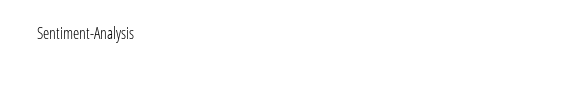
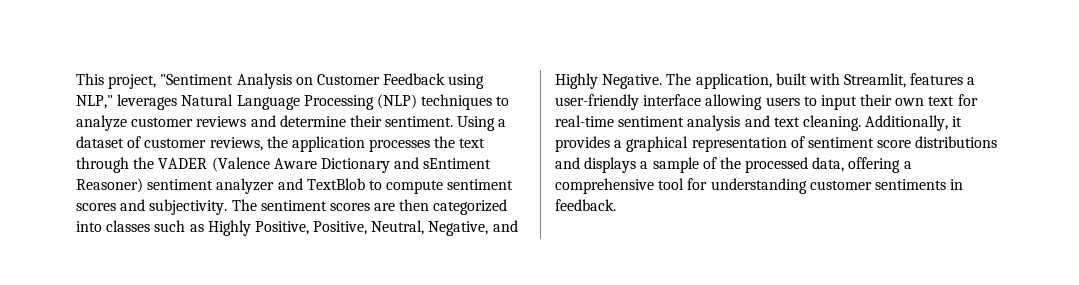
[37,26,134,43] Sentiment-Analysis -> [76,73,485,89] [76,94,510,110] [76,115,507,131] [76,136,486,152] [76,157,492,173] [76,178,514,194] [76,199,508,215] [76,220,518,236] [555,73,976,89] [555,94,978,110] [555,115,963,131] [555,136,998,152] [555,157,912,173] [555,178,964,194] [555,199,616,211] This project, "Sentiment Analysis on Customer Feedback using NLP," leverages Natural Language Processing (NLP) techniques to analyze customer reviews and determine their sentiment. Using a dataset of customer reviews, the application processes the text through the VADER (Valence Aware Dictionary and sEntiment Reasoner) sentiment analyzer and TextBlob to compute sentiment scores and subjectivity. The sentiment scores are then categorized into classes such as Highly Positive, Positive, Neutral, Negative, and Highly Negative. The application, built with Streamlit, features a user-friendly interface allowing users to input their own text for real-time sentiment analysis and text cleaning. Additionally, it provides a graphical representation of sentiment score distributions and displays a sample of the processed data, offering a comprehensive tool for understanding customer sentiments in feedback.

